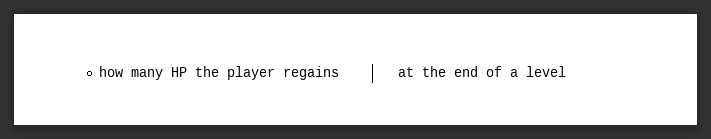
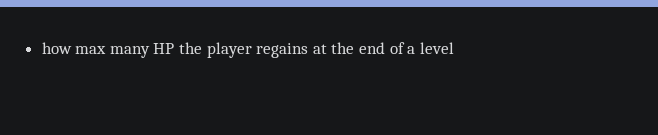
(123, 71) none -> [75,46,107,54] max

